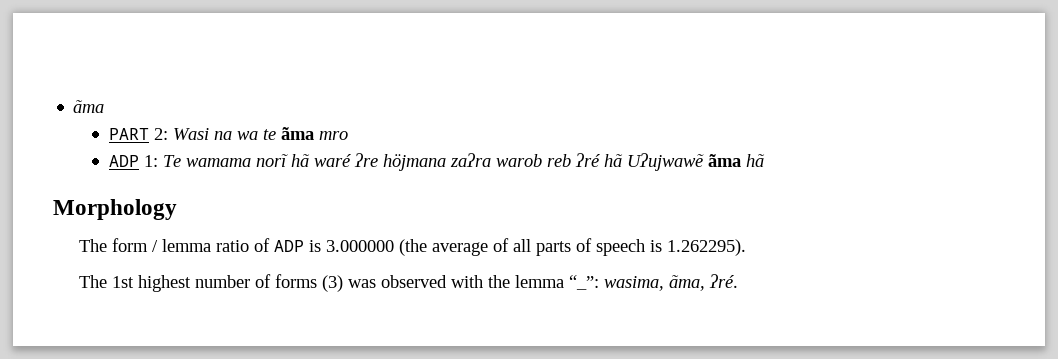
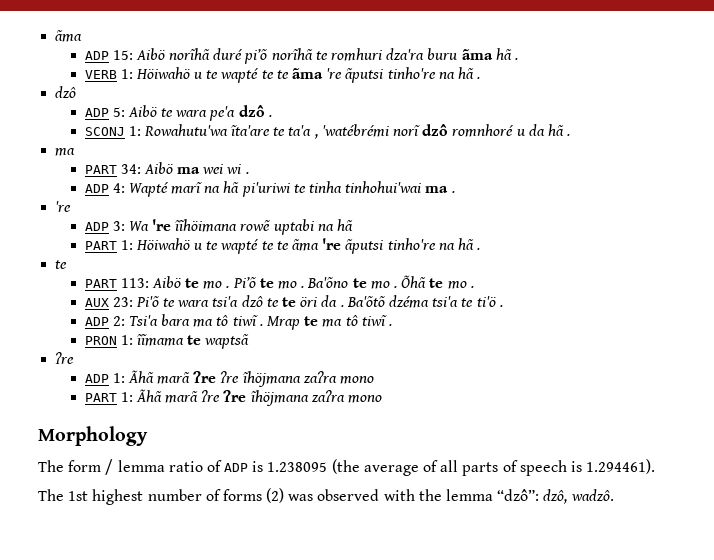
[108,127,348,140] [108,153,765,171] PART 2: Wasi na wa te ãma mro // ADP 1: Te wamama norĩ hã waré ʔre höjmana zaʔra warob reb ʔré hã Uʔujwawẽ ãma hã -> [84,48,518,64] [84,67,481,83] [55,86,77,98] [84,105,272,121] [84,124,571,139] [55,148,76,156] [84,162,249,174] [84,181,455,197] [55,201,72,212] [84,219,354,235] [84,238,481,254] [55,260,68,269] [84,275,474,289] [84,295,503,308] [84,314,392,330] [84,334,250,349] [55,352,75,364] [84,370,375,387] [84,389,383,406] ADP 15: Aibö norĩhã duré pi’õ norĩhã te romhuri dza'ra buru ãma hã . // VERB 1: Höiwahö u te wapté te te ãma 're ãputsi tinho're na hã . // dzô // ADP 5: Aibö te wara pe'a dzô . // SCONJ 1: Rowahutu'wa ĩta'are te ta'a , 'watébrémi norĩ dzô romnhoré u da hã . // ma // PART 34: Aibö ma wei wi . // ADP 4: Wapté marĩ na hã pi'uriwi te tinha tinhohui'wai ma . // 're // ADP 3: Wa 're ĩĩhöimana rowẽ uptabi na hã // PART 1: Höiwahö u te wapté te te ãma 're ãputsi tinho're na hã . // te // PART 113: Aibö te mo . Pi’õ te mo . Ba'õno te mo . Õhã te mo . // AUX 23: Pi'õ te wara tsi'a dzô te te öri da . Ba'õtõ dzéma tsi'a te ti'ö . // ADP 2: Tsi'a bara ma tô tiwĩ . Mrap te ma tô tiwĩ . // PRON 1: ĩĩmama te waptsã // ʔre // ADP 1: Ãhã marã ʔre ʔre ĩhöjmana zaʔra mono // PART 1: Ãhã marã ʔre ʔre ĩhöjmana zaʔra mono
[326,240,395,252] 3.000000 -> [267,462,328,472] 1.238095
[667,239,747,256] 1.262295). -> [586,459,656,474] 1.294461).
[322,275,344,292] (3) -> [266,488,285,503] (2)
[569,274,739,291] “_”: wasima, ãma, ʔré. -> [497,489,614,504] “dzô”: dzô, wadzô.

